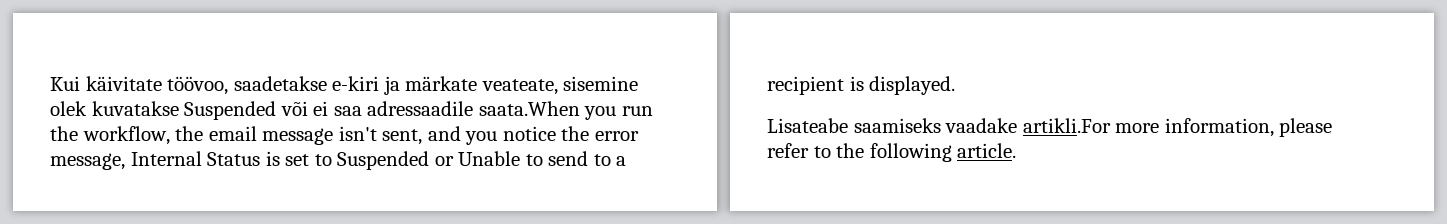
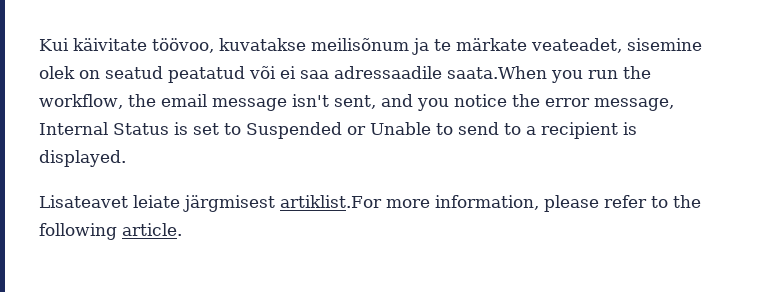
[233,76,639,95] [50,101,277,120] saadetakse e-kiri ja märkate veateate, sisemine olek kuvatakse Suspended -> [219,38,702,55] [39,66,245,83] kuvatakse meilisõnum ja te märkate veateadet, sisemine olek on seatud peatatud
[767,118,1111,133] Lisateabe saamiseks vaadake artikli.For -> [39,195,382,212] Lisateavet leiate järgmisest artiklist.For

